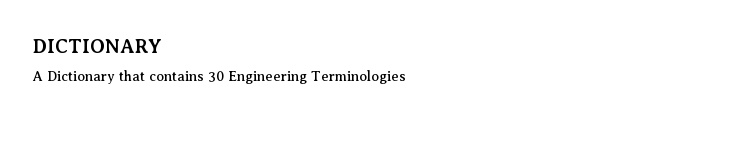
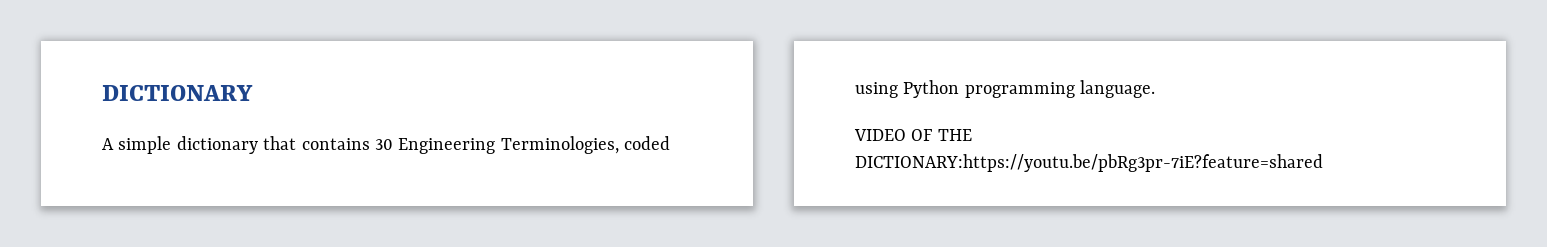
[47,71,115,84] Dictionary -> [118,136,258,154] simple dictionary
[311,70,406,84] Terminologies -> [500,136,671,154] [855,80,1156,98] [854,129,972,141] [855,154,1323,172] Terminologies, coded using Python programming language. // VIDEO OF THE DICTIONARY:https://youtu.be/pbRg3pr-7iE?feature=shared

